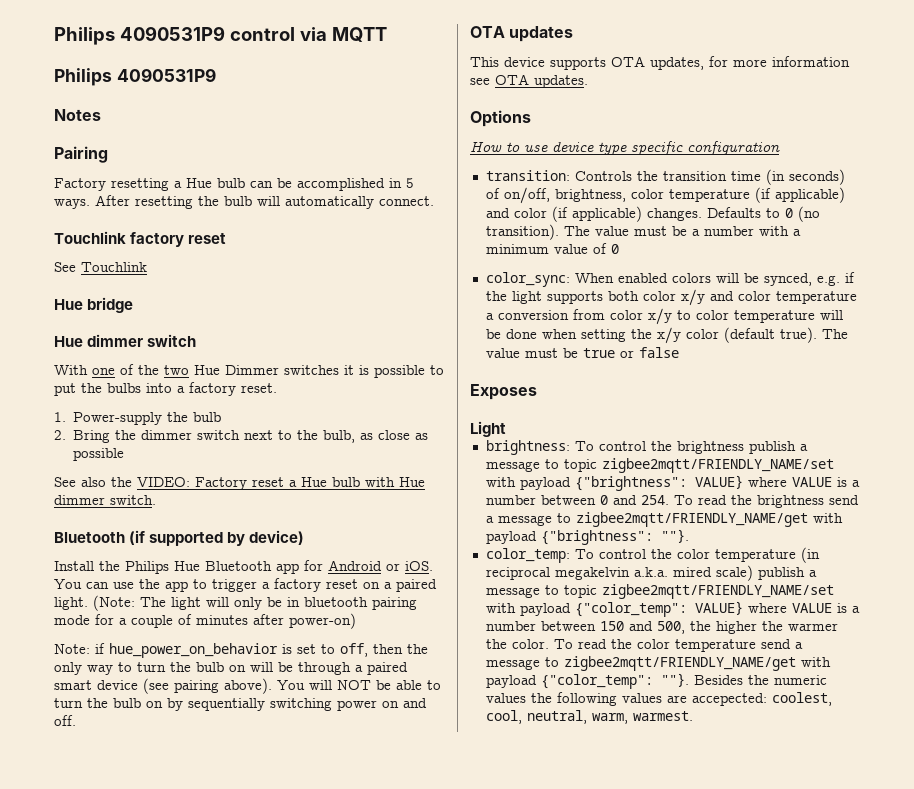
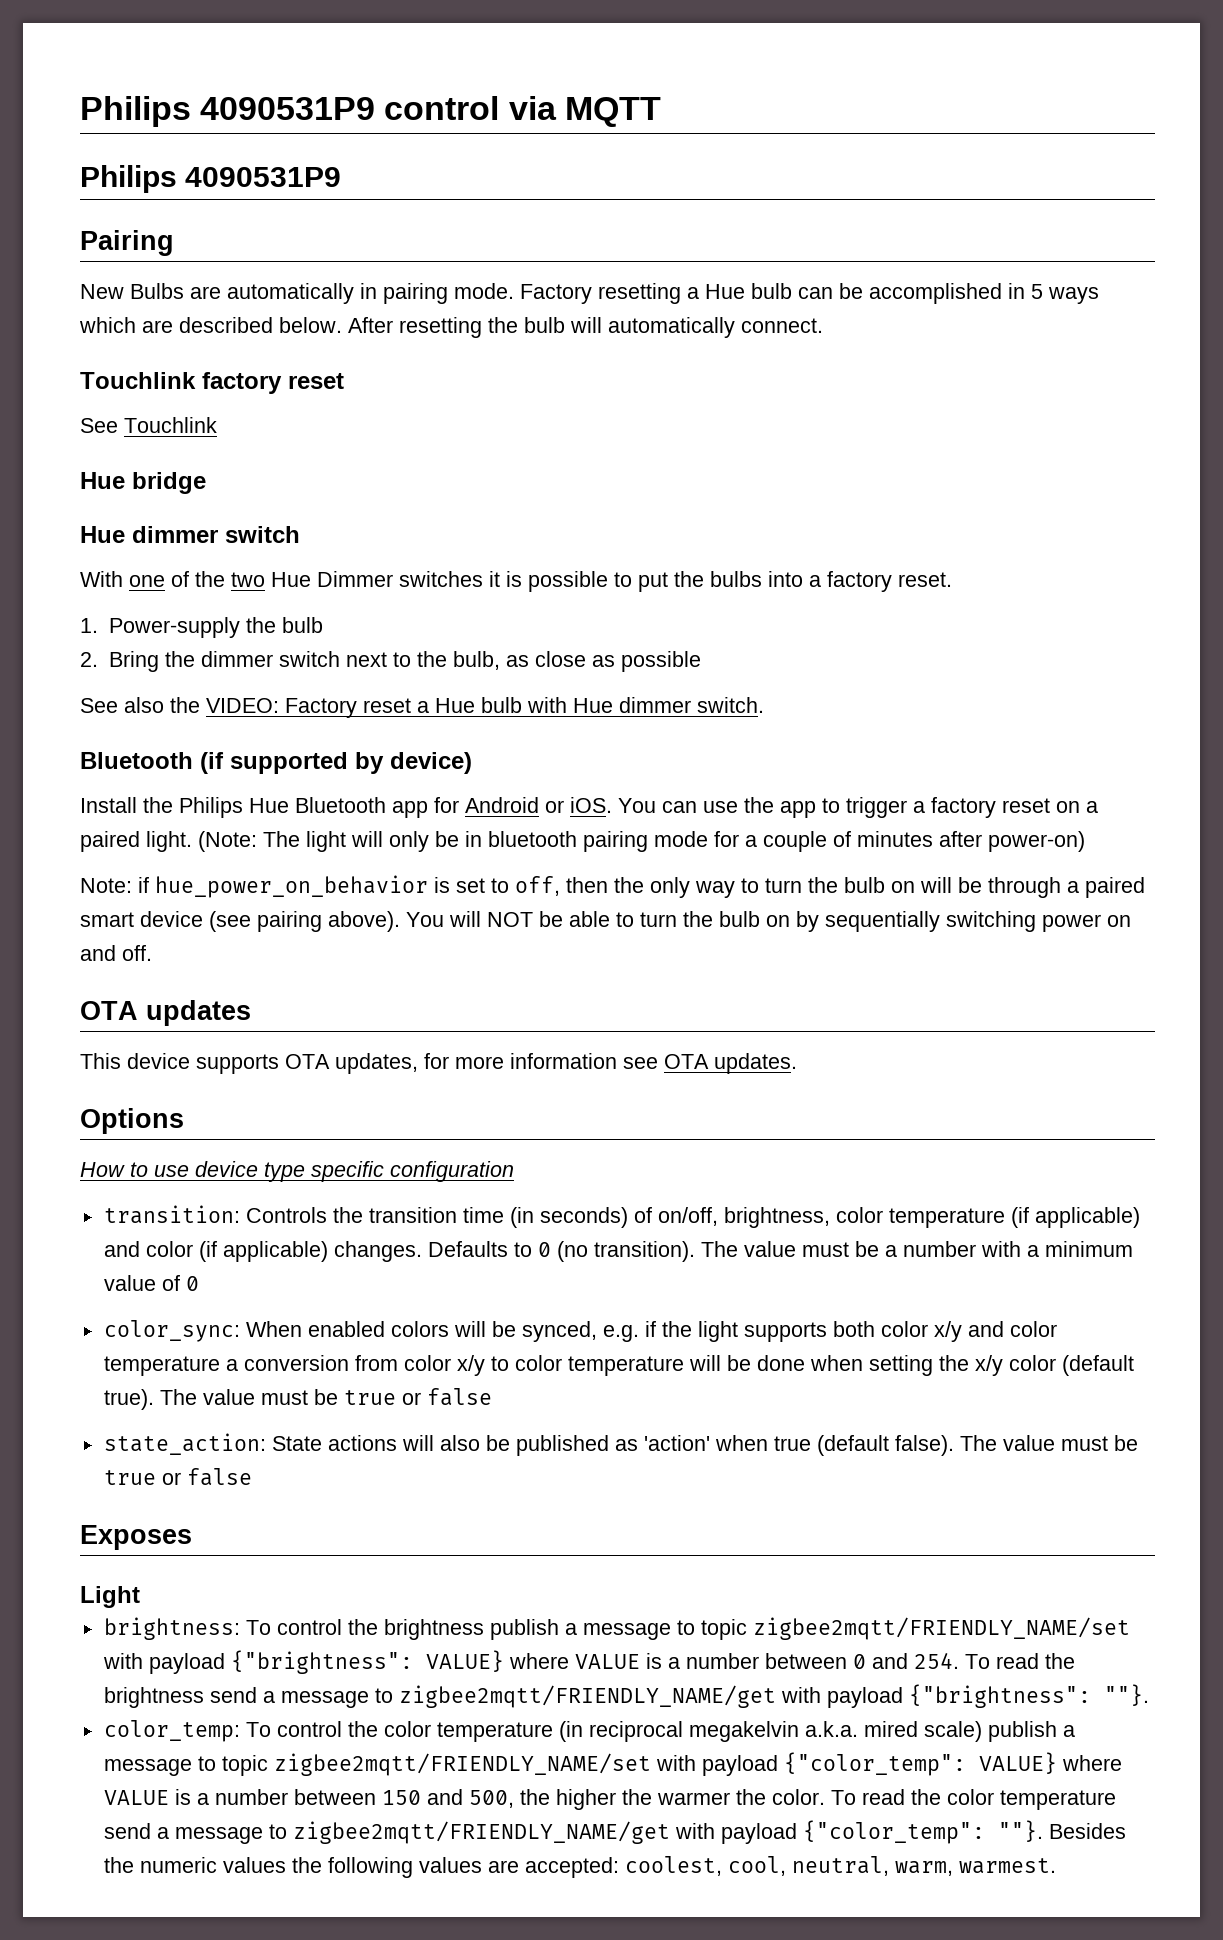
[54,109,101,121] // Notes -> (342, 177) none
(108, 154) none -> [80,283,514,304] New Bulbs are automatically in pairing mode.
[54,199,90,209] ways. -> [1048,287,1099,304] [79,317,342,333] ways which are described below.
(679, 352) none -> [103,1433,1138,1456] [103,1468,252,1486] // state_action: State actions will also be published as 'action' when true (default false). The value must be true or false
[691,693,767,706] accepected: -> [524,1857,619,1878] accepted:

